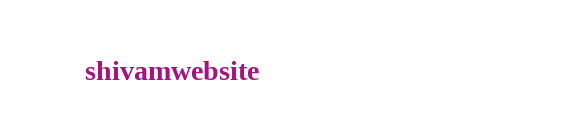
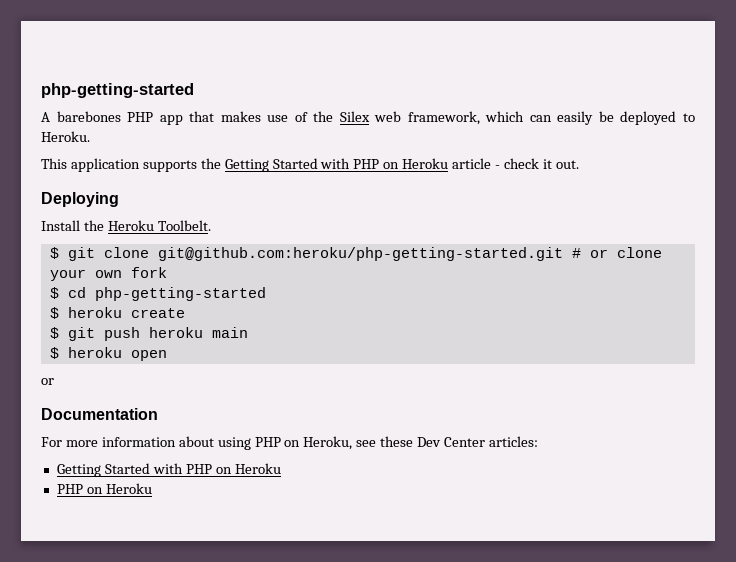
[85,61,259,80] shivamwebsite -> [41,83,194,98] [41,111,696,125] [41,131,90,142] [41,158,579,172] [41,192,119,207] [41,220,211,231] [49,247,662,261] [49,267,167,281] [49,287,266,301] [49,307,185,319] [49,327,248,341] [49,347,167,361] [41,378,54,385] [41,408,158,420] [41,436,538,450] [56,463,281,477] [56,483,152,494] php-getting-started // A barebones PHP app that makes use of the Silex web framework, which can easily be deployed to Heroku. // This application supports the Getting Started with PHP on Heroku article - check it out. // Deploying // Install the Heroku Toolbelt. // $ git clone git@github.com:heroku/php-getting-started.git # or clone your own fork // $ cd php-getting-started // $ heroku create // $ git push heroku main // $ heroku open // or // Documentation // For more information about using PHP on Heroku, see these Dev Center articles: // Getting Started with PHP on Heroku // PHP on Heroku

